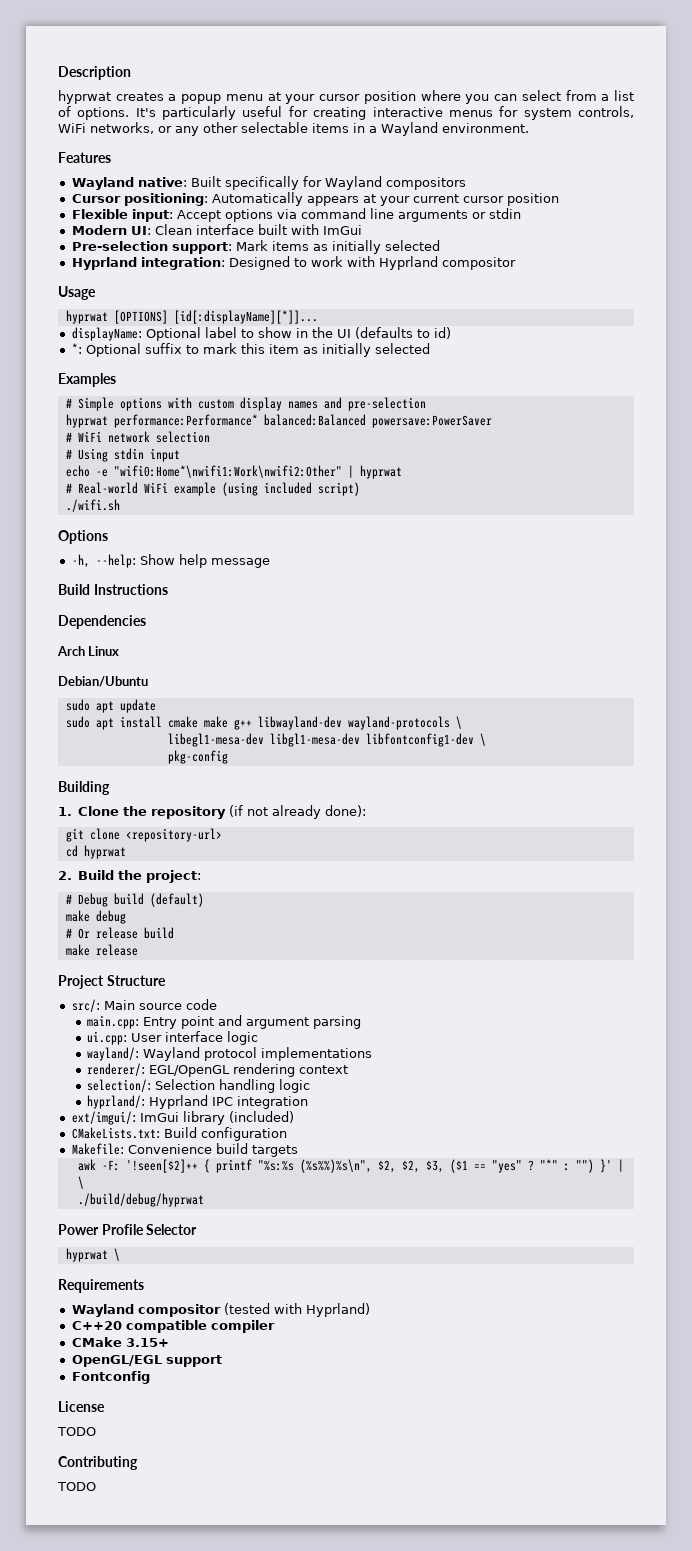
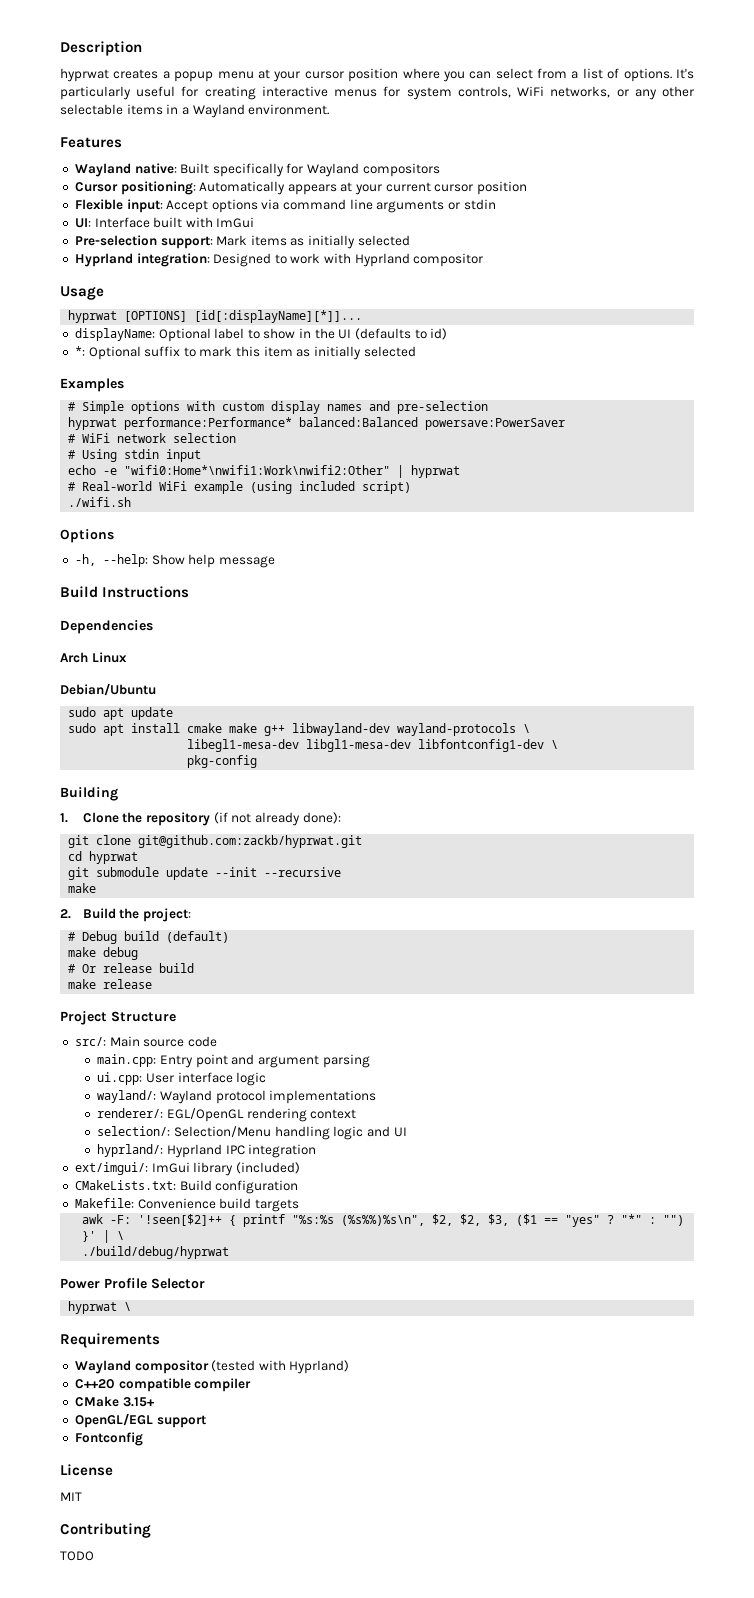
[71,224,254,235] Modern UI: Clean interface -> [74,217,150,228] UI: Interface
[125,828,222,842] <repository-url> -> [138,835,363,848] git@github.com:zackb/hyprwat.git
(126, 852) none -> [68,867,342,880] [68,883,97,893] // git submodule update --init --recursive // make
[155,1079,216,1090] Selection -> [174,1126,272,1137] Selection/Menu
(311, 1086) none -> [367,1126,407,1137] and UI
[57,1427,96,1436] TODO -> [60,1492,82,1501] MIT

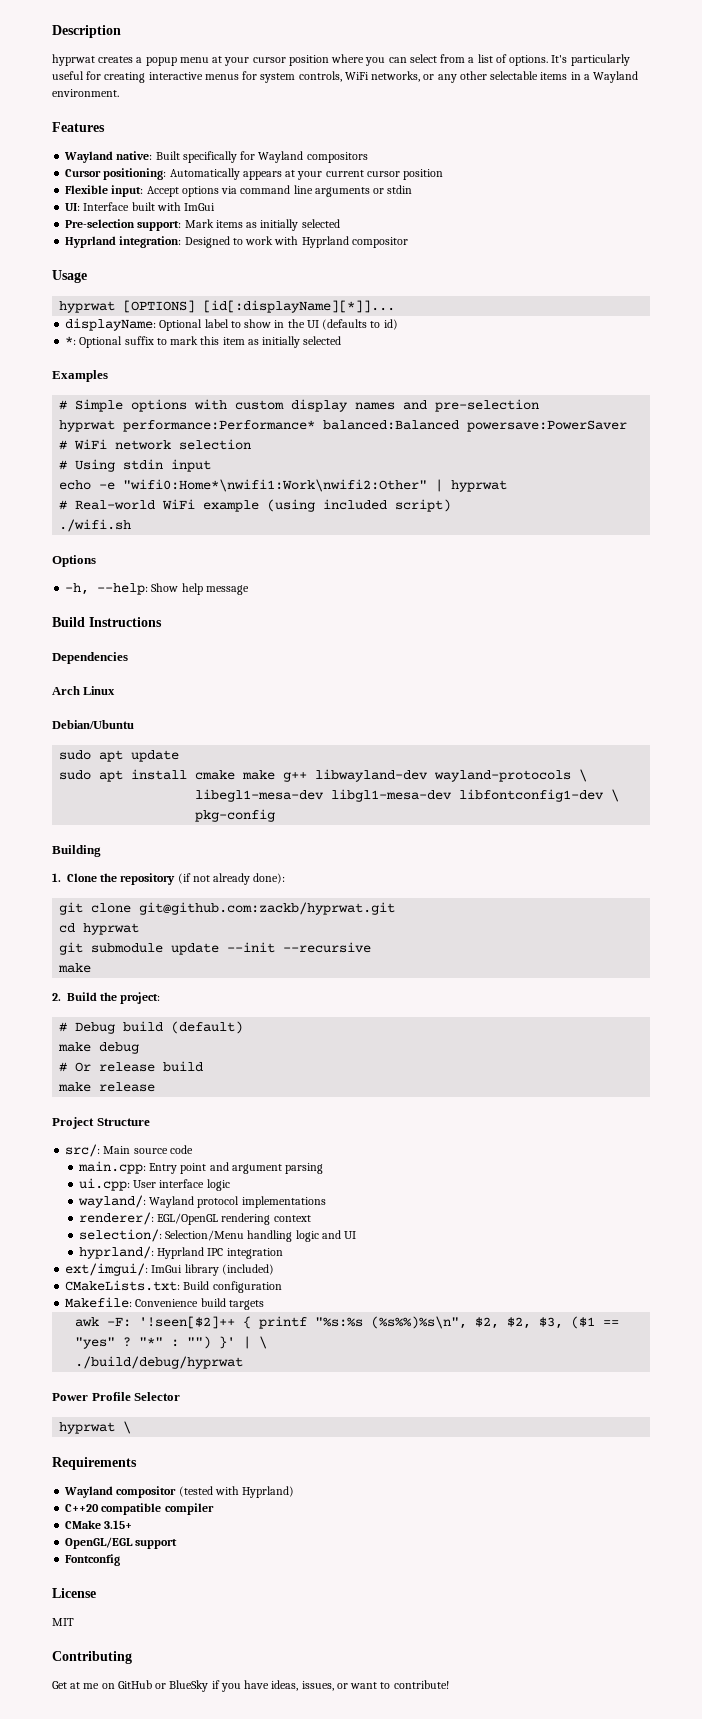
[60,1551,94,1561] TODO -> [52,1680,449,1692] Get at me on GitHub or BlueSky if you have ideas, issues, or want to contribute!

